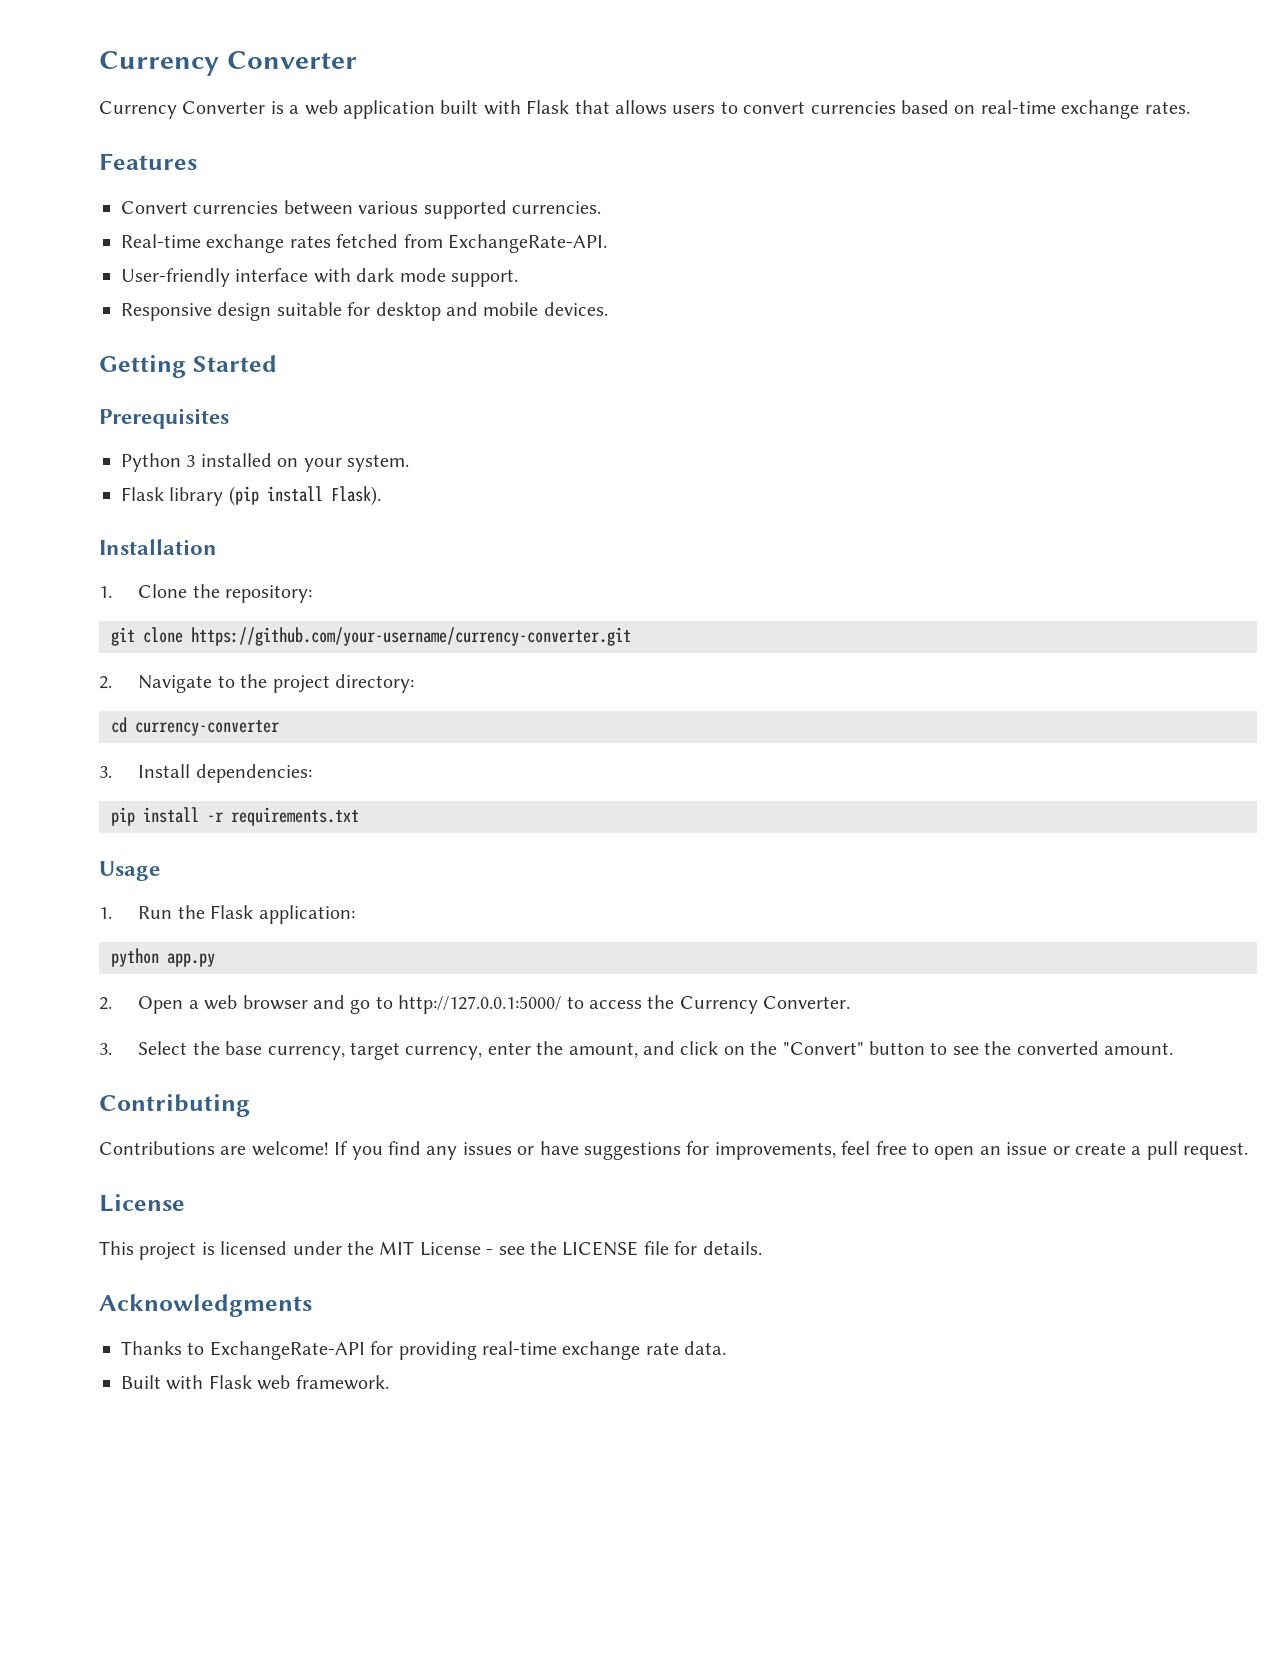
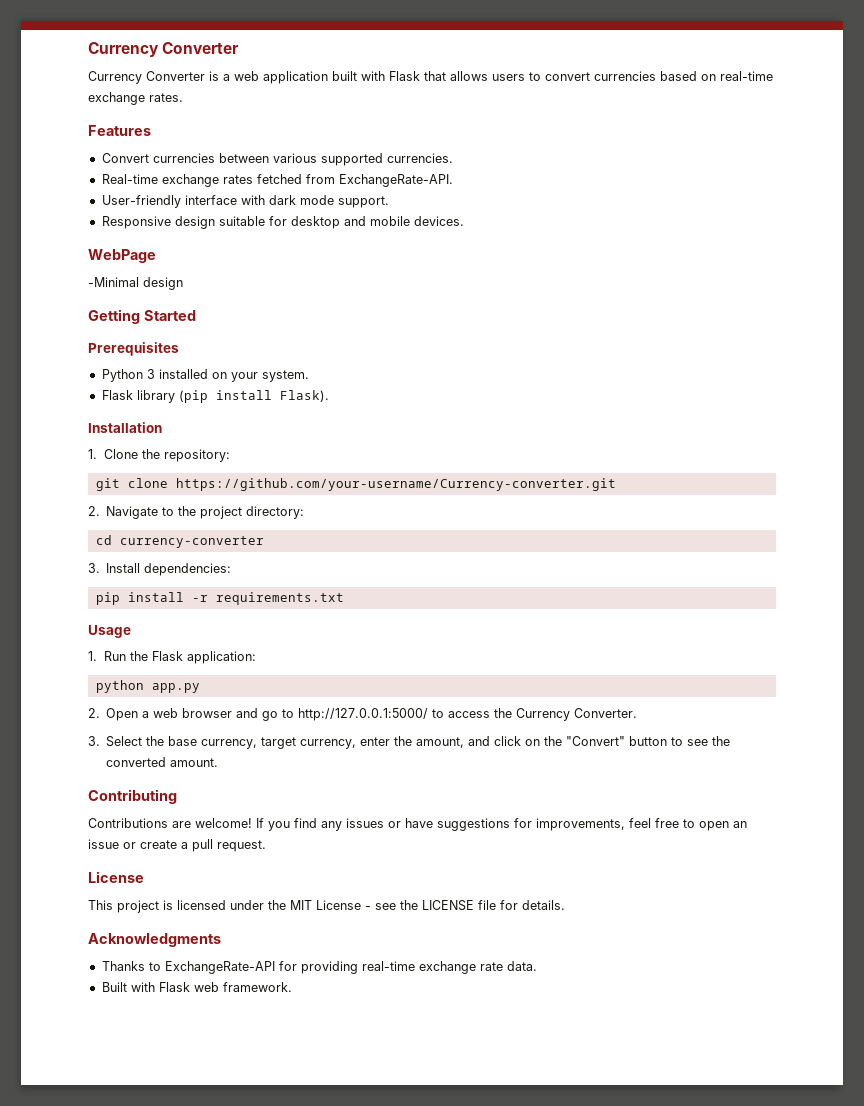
(608, 309) none -> [88,249,156,263] [88,277,183,290] // WebPage // -Minimal design
[191,627,631,646] https://github.com/your-username/currency-converter.git -> [175,478,616,491] https://github.com/your-username/Currency-converter.git

